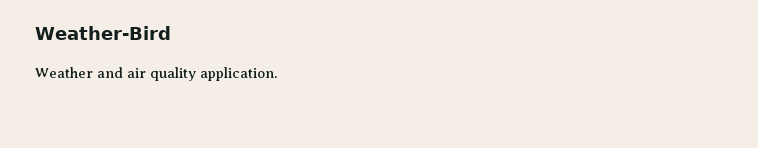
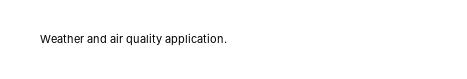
[35,26,171,40] Weather-Bird // -> (40, 38) none

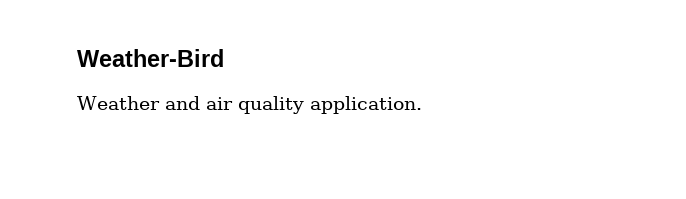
(40, 38) none -> [77,49,224,67] Weather-Bird //

